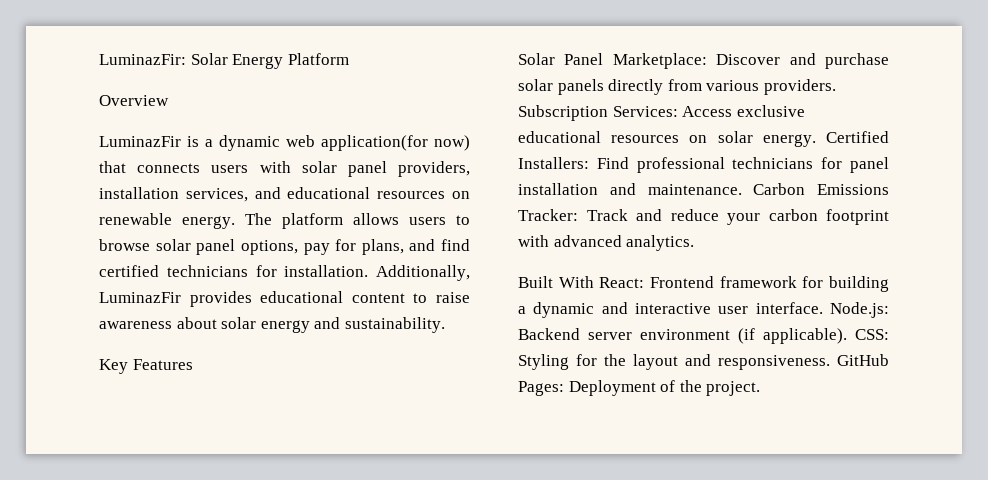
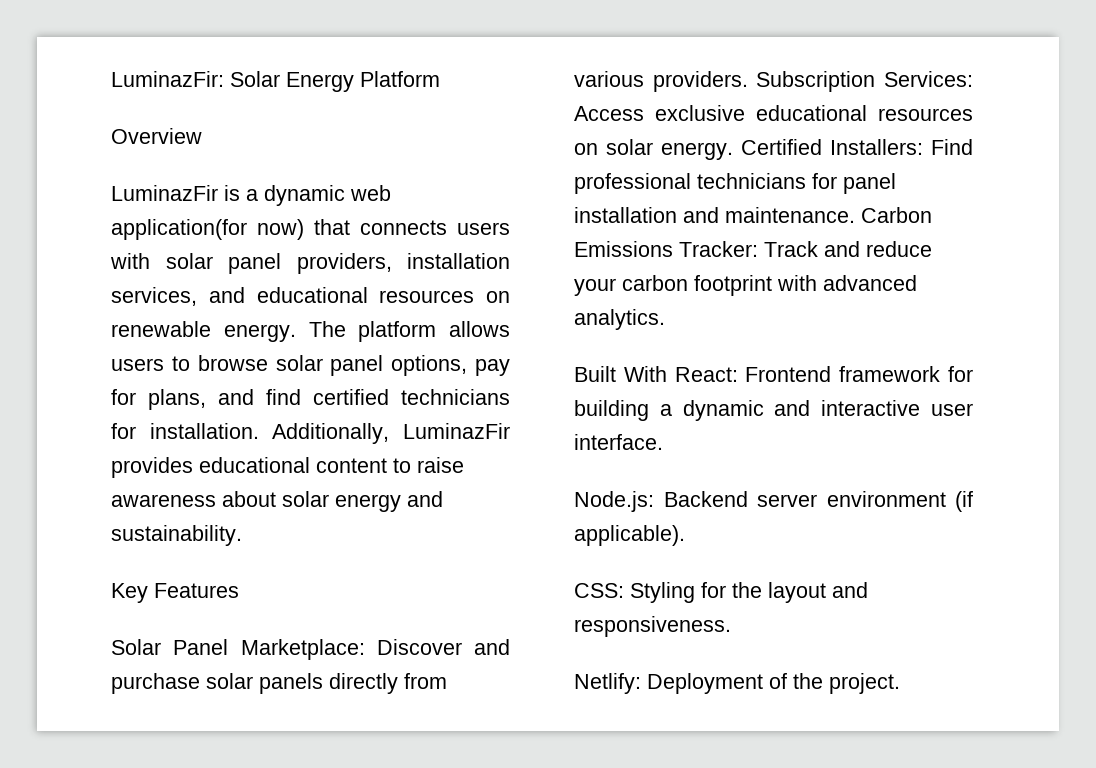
(823, 308) none -> (663, 442) //
(847, 336) none -> (685, 535) //
[837,354,889,366] [518,381,564,396] GitHub Pages: -> [574,673,641,694] // Netlify:

